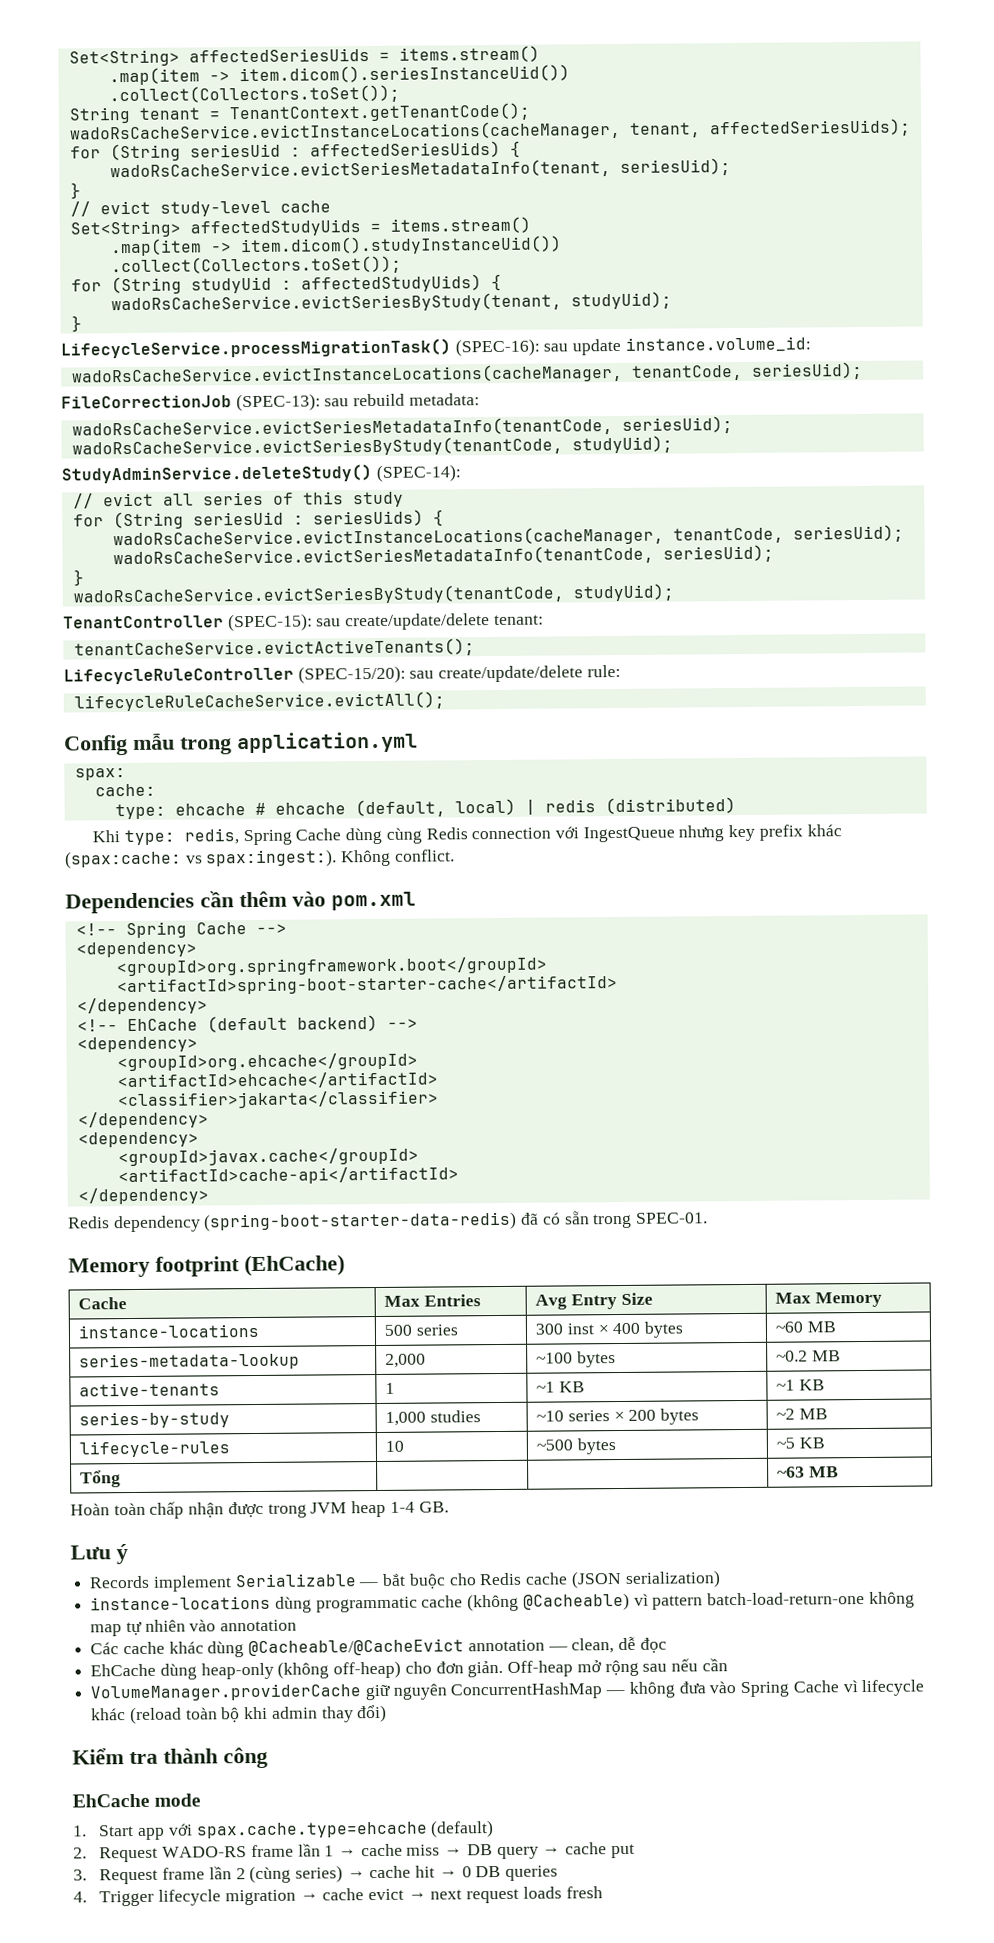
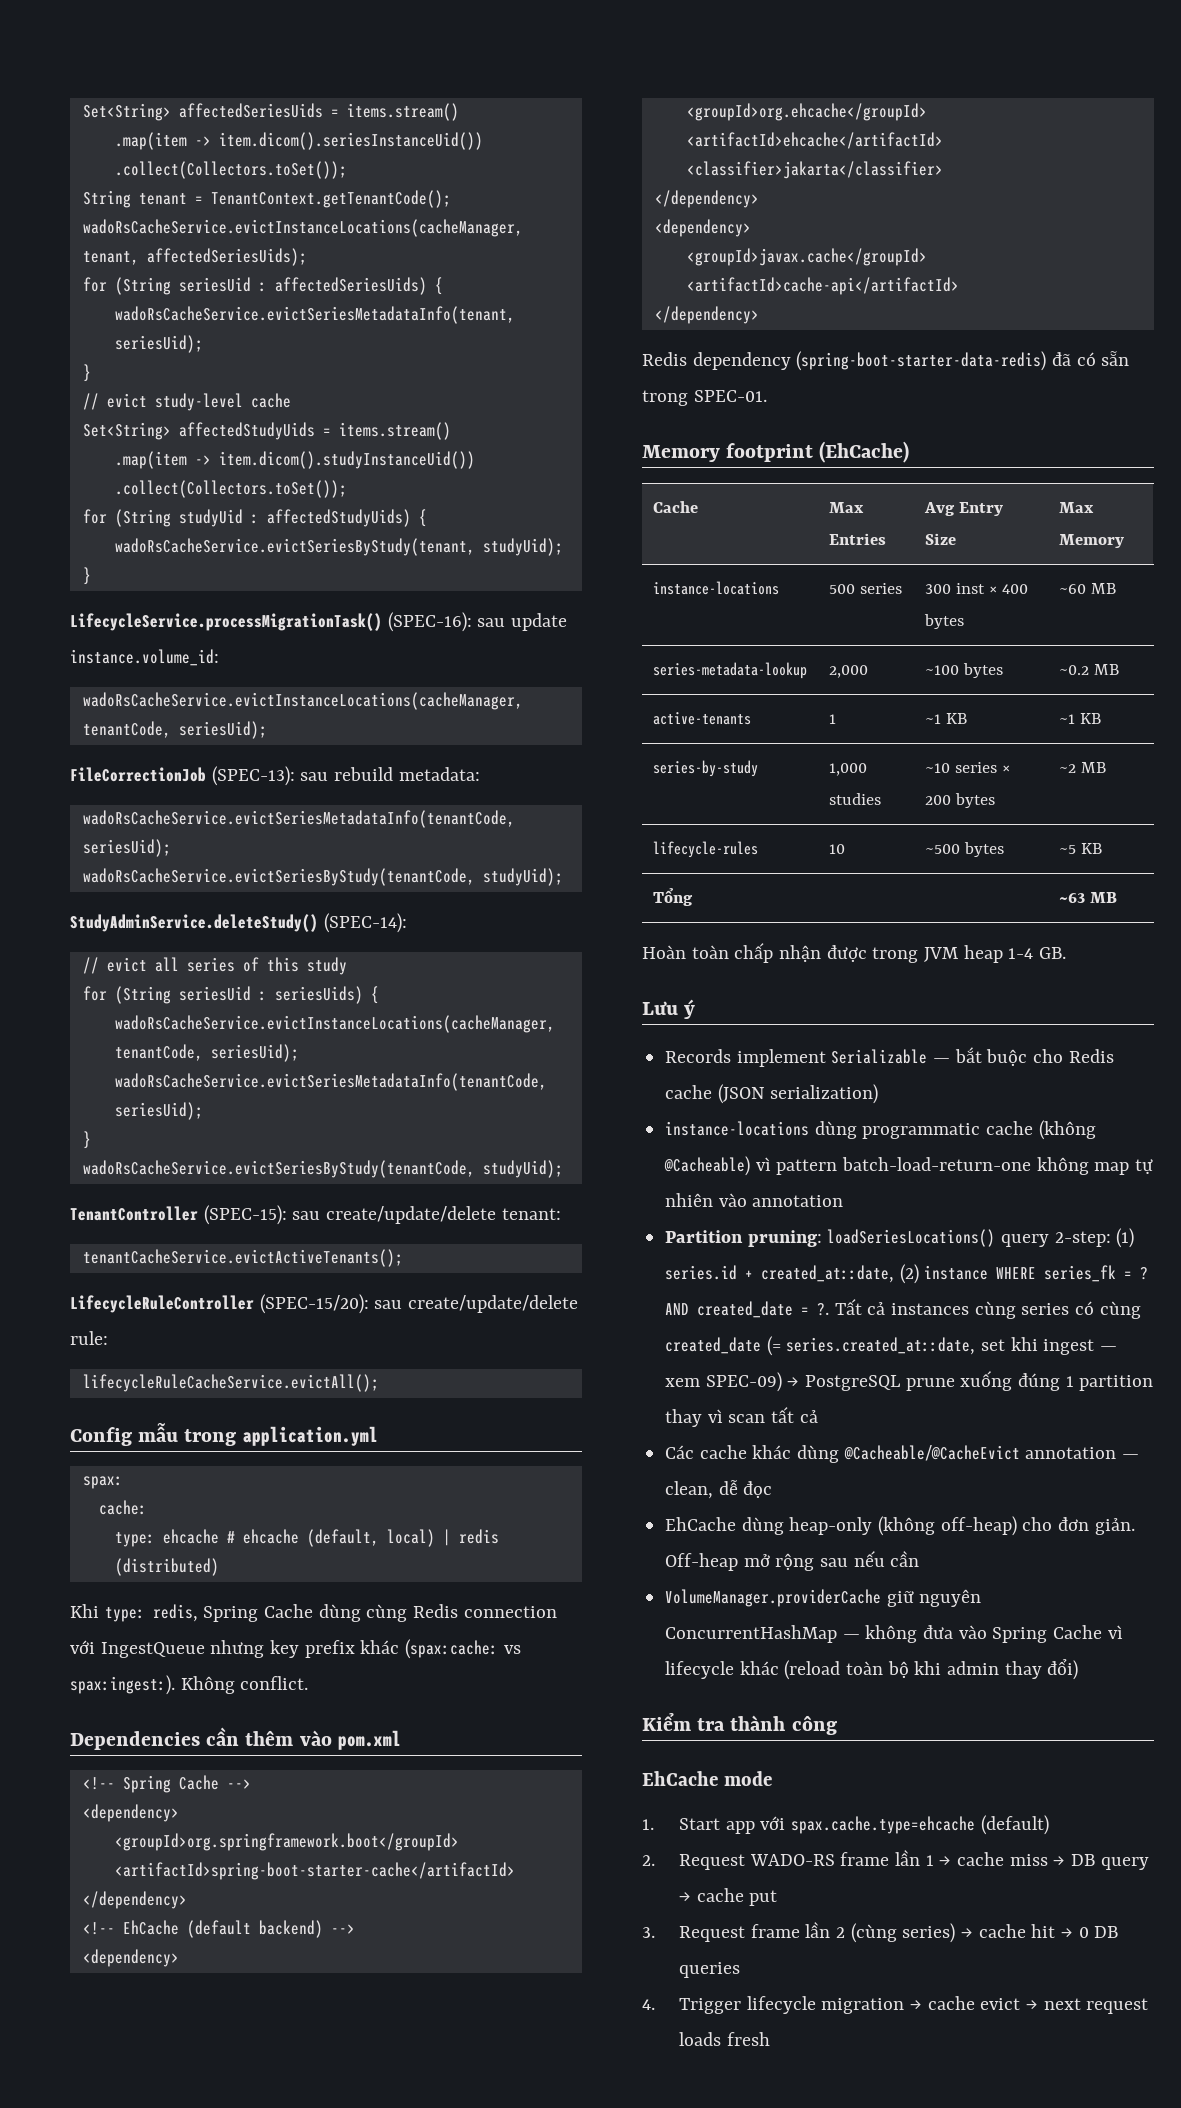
(298, 1625) none -> [665,1228,1135,1248] [665,1264,1149,1284] [665,1299,1141,1319] [665,1336,1118,1356] [665,1371,1154,1392] [665,1407,818,1427] // Partition pruning: loadSeriesLocations() query 2-step: (1) series.id + created_at::date, (2) instance WHERE series_fk = ? AND created_date = ?. Tất cả instances cùng series có cùng created_date (= series.created_at::date, set khi ingest — xem SPEC-09) → PostgreSQL prune xuống đúng 1 partition thay vì scan tất cả

